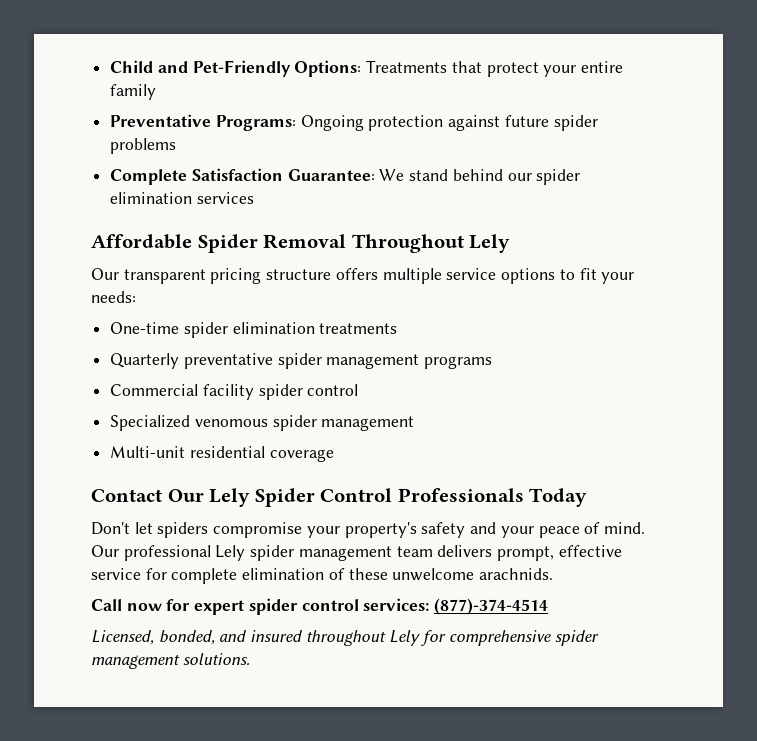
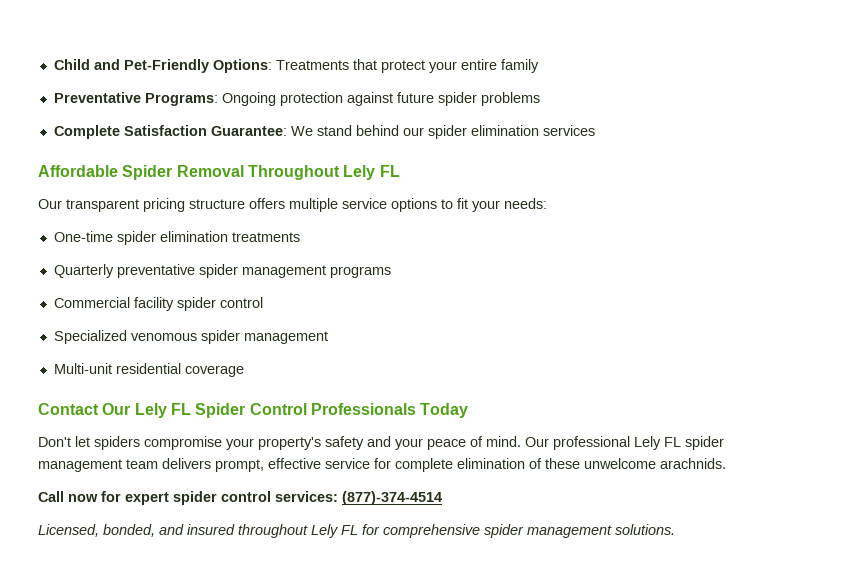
(511, 243) none -> [379,165,400,177] FL
(251, 497) none -> [170,403,191,415] FL
(246, 553) none -> [664,437,681,447] FL
(420, 638) none -> [341,525,358,535] FL

